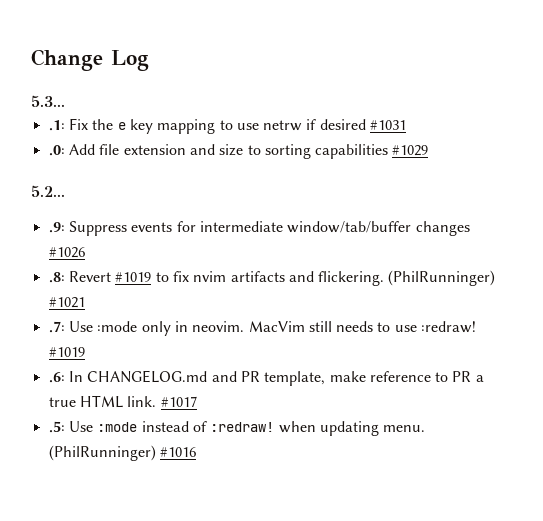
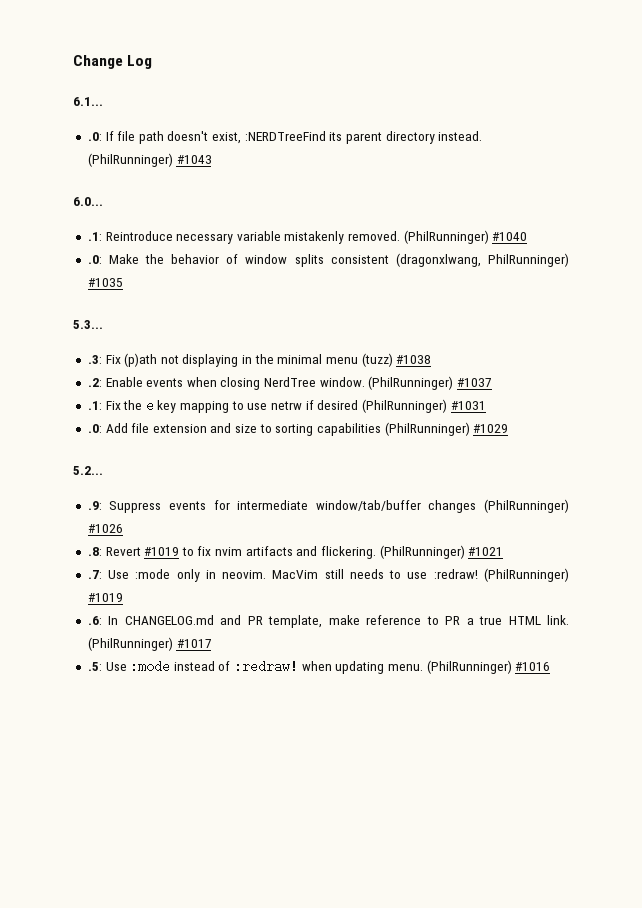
[31,95,65,107] 5.3... -> [73,97,103,106] [87,131,483,144] [87,153,212,167] [73,197,103,206] [87,230,528,244] [87,253,569,267] [87,278,123,287] [73,320,103,329] [87,353,432,367] [87,376,493,390] 6.1... // .0: If file path doesn't exist, :NERDTreeFind its parent directory instead. (PhilRunninger) #1043 // 6.0... // .1: Reintroduce necessary variable mistakenly removed. (PhilRunninger) #1040 // .0: Make the behavior of window splits consistent (dragonxlwang, PhilRunninger) #1035 // 5.3... // .3: Fix (p)ath not displaying in the minimal menu (tuzz) #1038 // .2: Enable events when closing NerdTree window. (PhilRunninger) #1037
(366, 124) none -> [361,399,447,413] (PhilRunninger)
(389, 151) none -> [384,422,470,436] (PhilRunninger)
(470, 228) none -> [484,499,569,513] (PhilRunninger)
(477, 327) none -> [483,568,569,582] (PhilRunninger)
(157, 401) none -> [87,637,173,651] (PhilRunninger)

